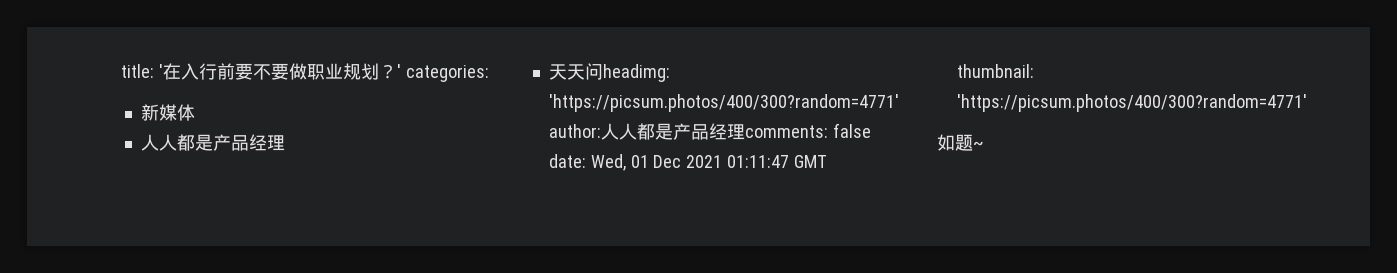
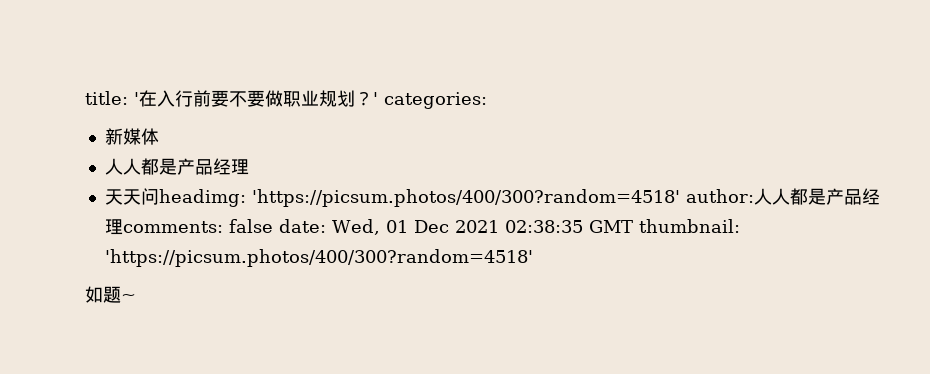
[548,94,899,112] 'https://picsum.photos/400/300?random=4771' -> [251,189,680,207] 'https://picsum.photos/400/300?random=4518'
[727,155,790,168] 01:11:47 -> [504,220,583,233] 02:38:35
[956,94,1307,112] 'https://picsum.photos/400/300?random=4771' -> [104,249,533,267] 'https://picsum.photos/400/300?random=4518'

